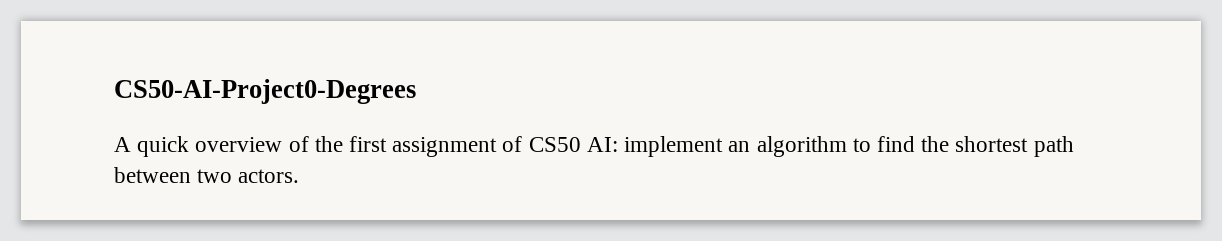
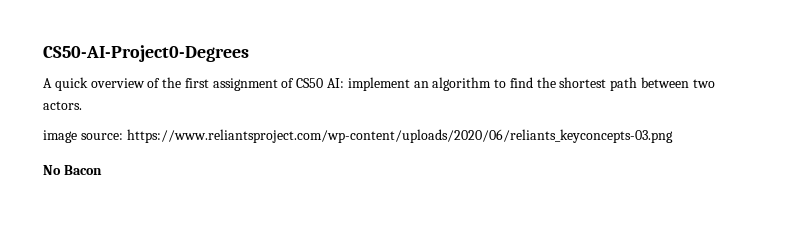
(300, 176) none -> [43,129,673,143] [43,165,102,175] // image source: https://www.reliantsproject.com/wp-content/uploads/2020/06/reliants_keyconcepts-03.png // No Bacon

